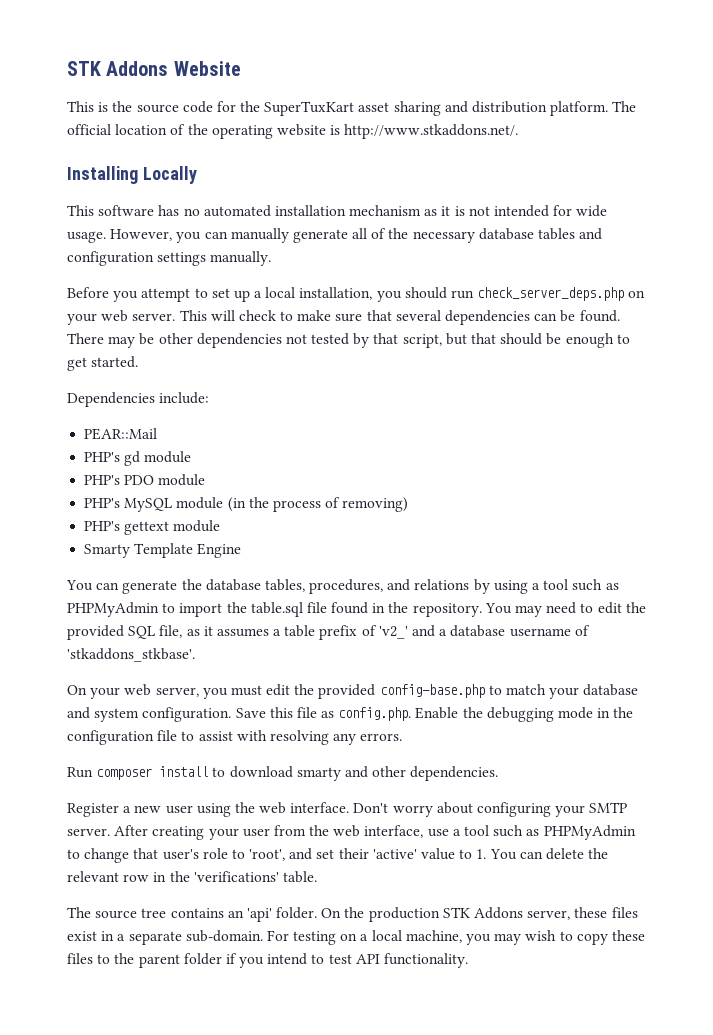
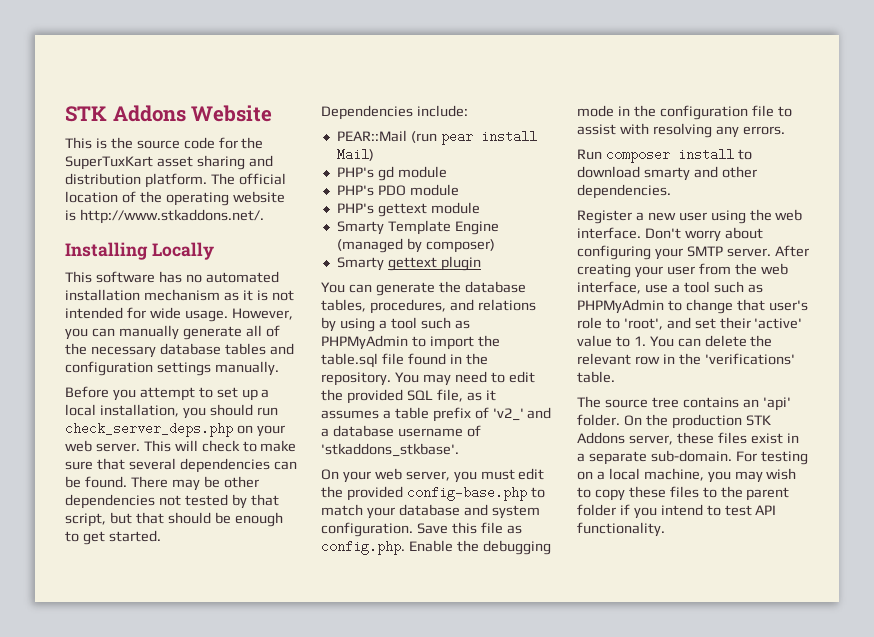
(158, 434) none -> [410,130,537,145] [336,148,374,161] (run pear install Mail)
[84,497,409,512] // PHP's MySQL module (in the process of removing) -> (459, 190) none
(242, 550) none -> [336,238,495,253] [336,256,481,271] (managed by composer) // Smarty gettext plugin

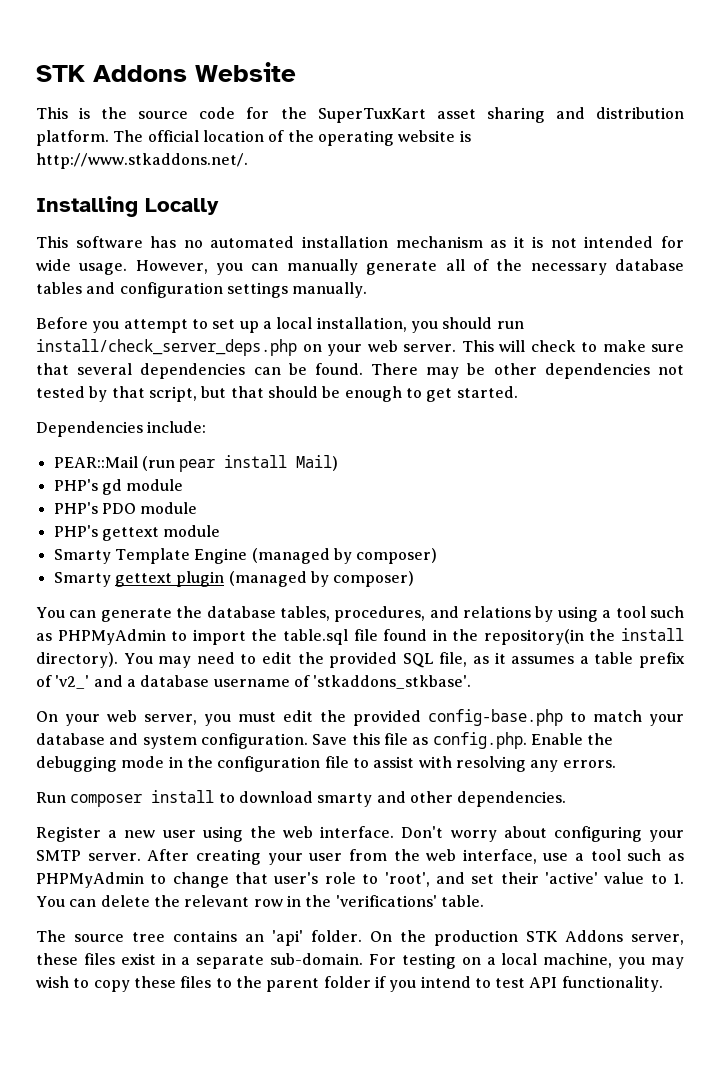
[65,422,233,437] check_server_deps.php -> [36,339,297,356] install/check_server_deps.php
(481, 263) none -> [228,571,415,587] (managed by composer)
[321,372,391,386] repository. -> [483,628,684,645] [36,652,118,668] repository(in the install directory).

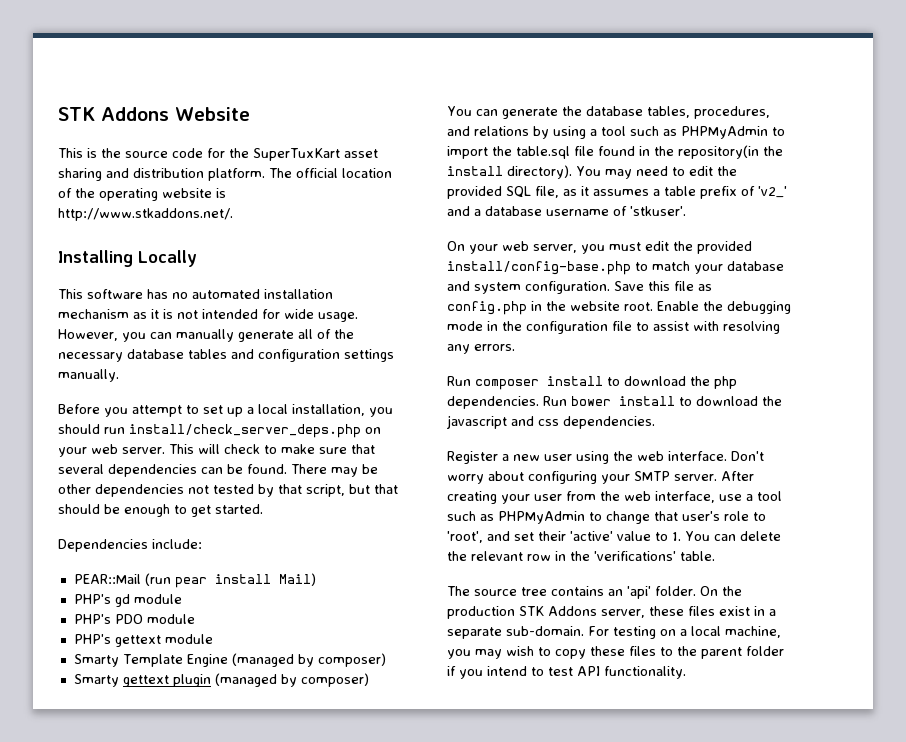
[313,675,472,689] 'stkaddons_stkbase'. -> [630,206,686,216] 'stkuser'.
[428,709,563,726] config-base.php -> [447,261,631,275] install/config-base.php
[432,732,527,749] config.php. -> [447,301,653,315] config.php in the website root.
[317,791,453,807] smarty and other -> [690,376,737,389] [447,396,782,409] [447,415,559,429] the php dependencies. Run bower install to download the javascript and css

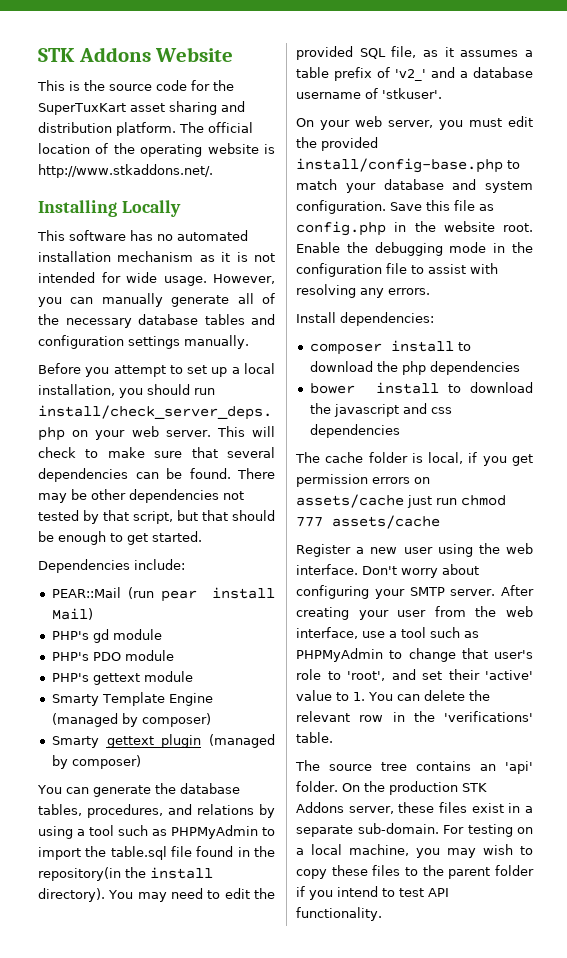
[447,376,471,386] Run -> [296,312,434,326] Install dependencies: //
[447,396,567,409] dependencies. Run -> [429,361,520,375] dependencies //
[563,416,655,429] dependencies. -> [309,424,400,438] [295,452,533,466] [296,474,430,487] [296,494,506,508] [296,515,440,529] dependencies // The cache folder is local, if you get permission errors on assets/cache just run chmod 777 assets/cache

